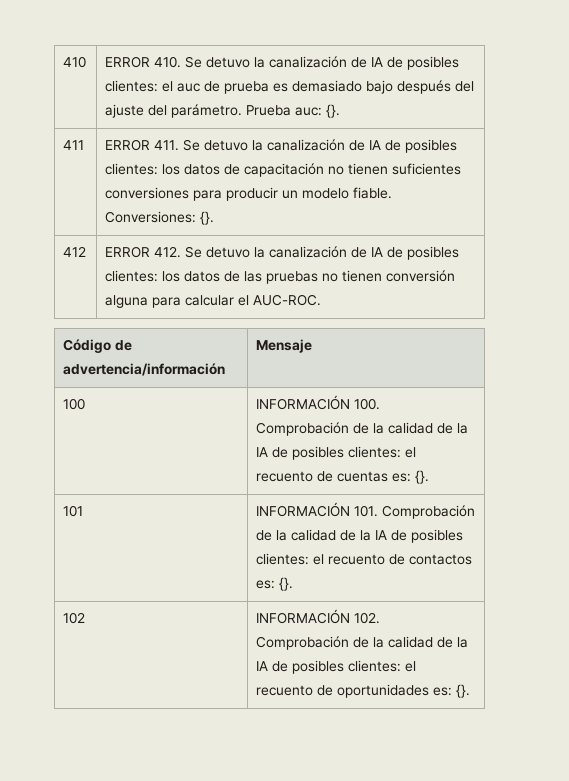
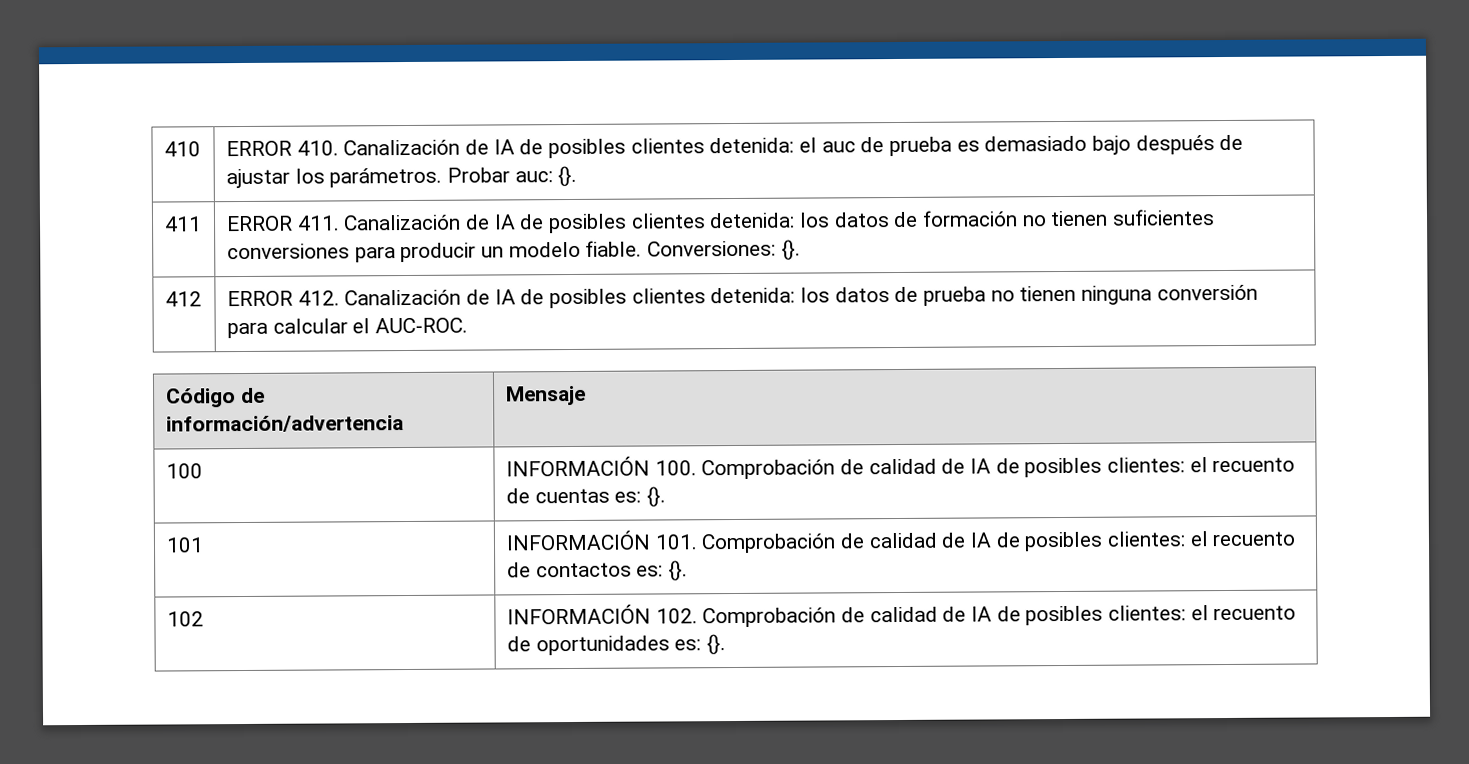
[185,56,460,70] [105,80,159,92] Se detuvo la canalización de IA de posibles clientes: -> [343,137,795,159] Canalización de IA de posibles clientes detenida:
[455,81,475,92] [105,104,292,118] del ajuste del parámetro. Prueba -> [1219,134,1244,151] [225,167,510,189] de ajustar los parámetros. Probar
[183,139,458,153] [105,163,325,177] Se detuvo la canalización de IA de posibles clientes: los datos de capacitación -> [343,210,1018,234] Canalización de IA de posibles clientes detenida: los datos de formación
[185,246,460,260] [105,270,456,284] [105,295,149,308] Se detuvo la canalización de IA de posibles clientes: los datos de las pruebas no tienen conversión alguna -> [344,284,1258,309] Canalización de IA de posibles clientes detenida: los datos de prueba no tienen ninguna conversión
[63,363,226,376] advertencia/información -> [165,415,404,433] información/advertencia
[373,422,469,434] la calidad de la -> [868,458,966,475] calidad de
[276,529,372,541] la calidad de la -> [868,532,967,549] calidad de
[373,636,469,648] la calidad de la -> [869,606,967,623] calidad de

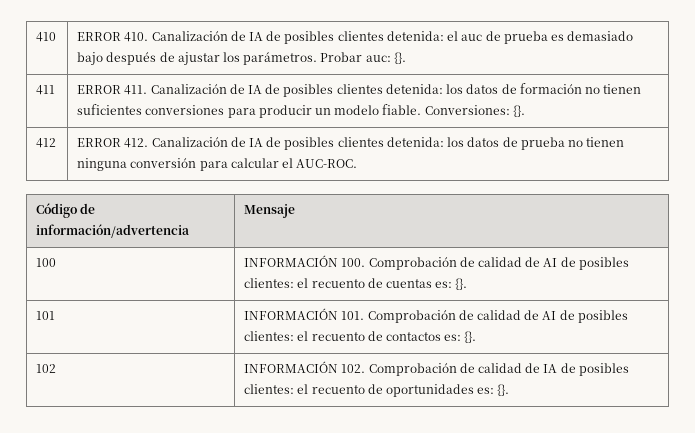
[969,458,991,474] IA -> [543,258,558,267] AI
[969,532,992,548] IA -> [542,311,557,320] AI

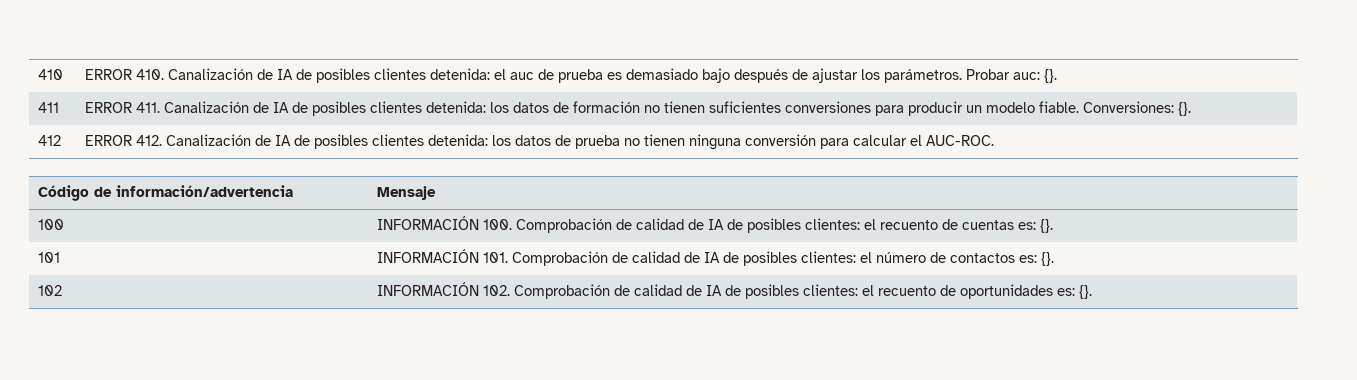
[543,258,558,267] AI -> [708,219,725,230] IA
[542,310,628,323] [244,331,365,341] AI de posibles clientes: el recuento -> [704,251,927,266] IA de posibles clientes: el número

